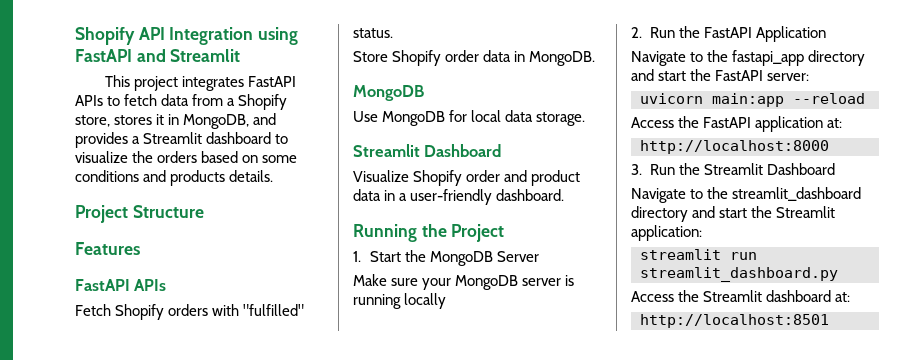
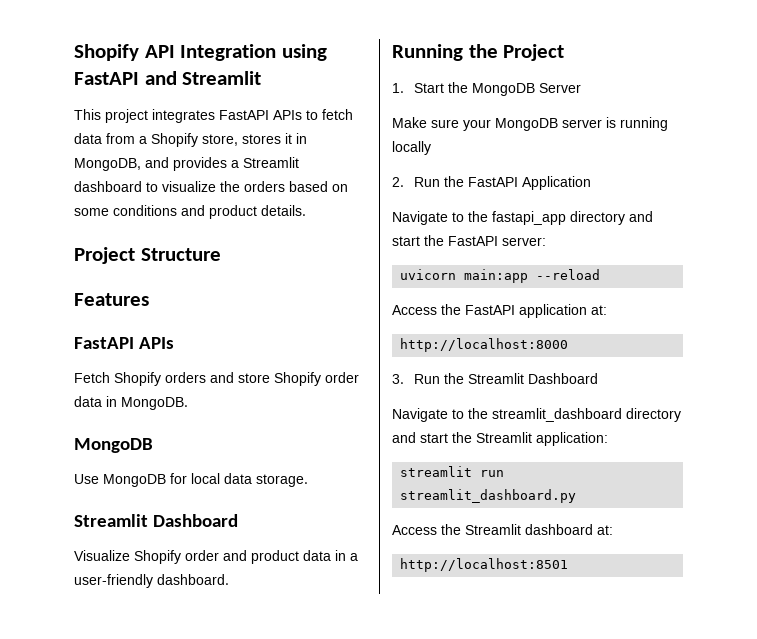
[170,170,226,186] products -> [209,205,257,219] product
[212,304,305,316] [353,28,393,38] [353,51,388,62] with "fulfilled" status. // Store -> [210,372,270,383] and store

